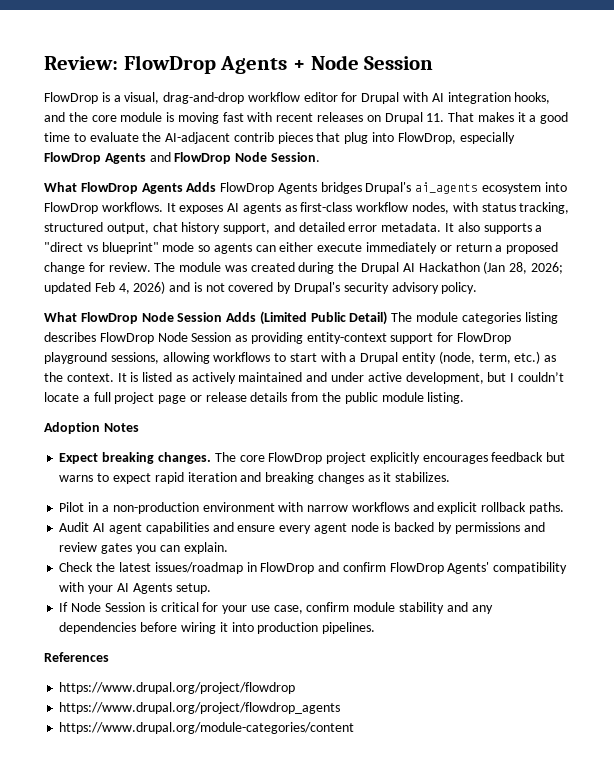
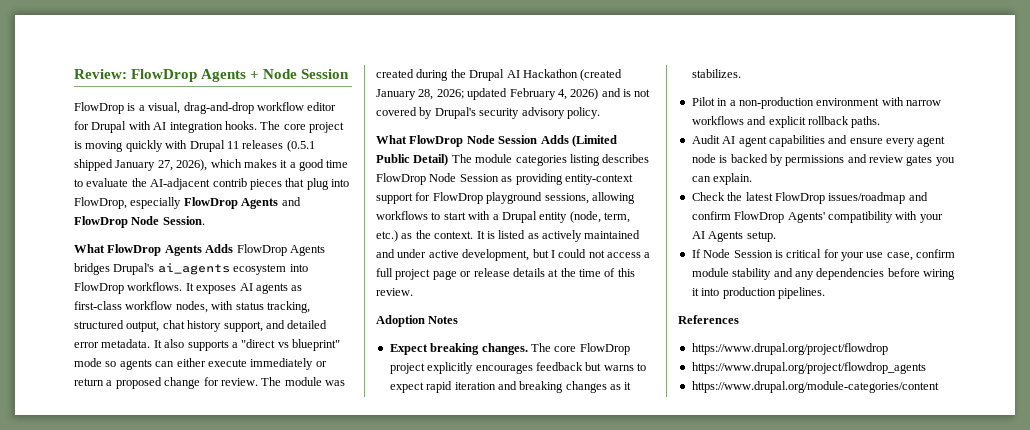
[514,92,551,104] [44,112,475,124] hooks, and the core module is moving fast with recent releases on Drupal 11. That -> [224,121,344,133] [74,140,315,152] [74,159,242,171] hooks. The core project is moving quickly with Drupal 11 releases (0.5.1 shipped January 27, 2026), which
[483,261,506,274] (Jan -> [580,69,623,81] [376,89,416,100] (created January
[94,282,115,292] Feb -> [509,88,556,100] February
[517,372,564,382] [44,392,79,402] couldn’t locate -> [558,249,641,258] could not access
[291,392,465,404] from the public module listing. -> [548,268,635,277] [376,288,413,296] at the time of this review.
[154,562,315,574] issues/roadmap in FlowDrop -> [774,192,906,204] FlowDrop issues/roadmap

